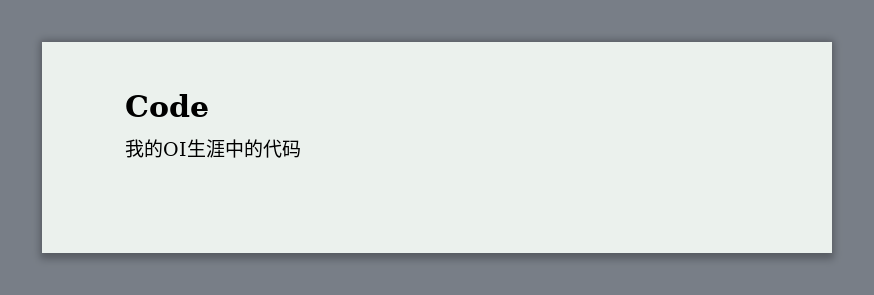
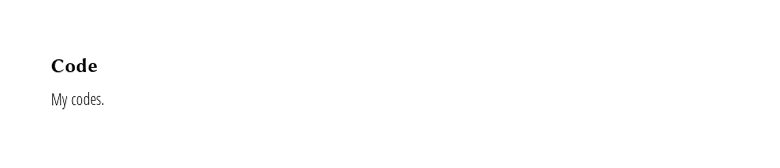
[125,139,301,158] 我的OI生涯中的代码 -> [51,91,106,110] My codes.

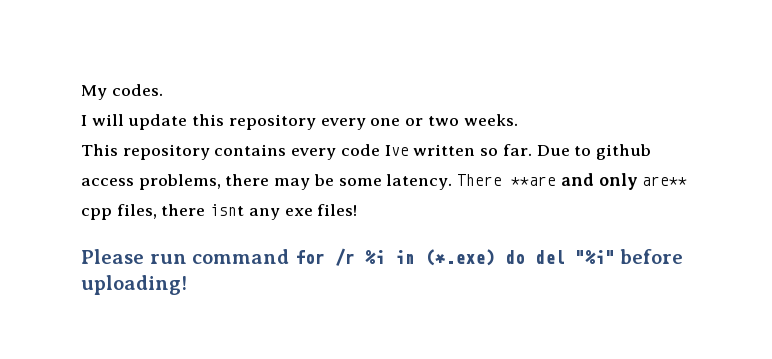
[50,57,98,73] Code // -> (81, 92) none
(106, 98) none -> [81,114,518,130] [81,144,651,160] [81,173,688,190] [81,204,358,220] [81,248,684,266] [81,275,187,295] // I will update this repository every one or two weeks. // This repository contains every code Ive written so far. Due to github access problems, there may be some latency. There **are and only are** cpp files, there isnt any exe files! // Please run command for /r %i in (*.exe) do del "%i" before uploading!

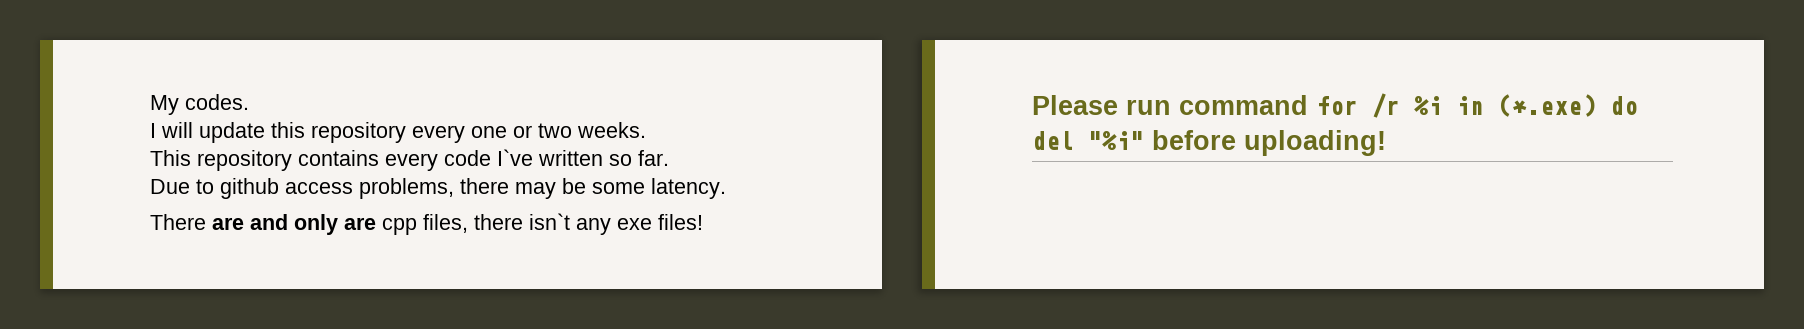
[384,145,409,156] Ive -> [497,149,533,166] I`ve
(532, 150) none -> (669, 158) //
[457,174,557,186] There **are -> [150,214,244,230] // There are
[642,176,688,186] are** -> [344,217,376,230] are
[210,204,245,216] isnt -> [529,213,570,230] isn`t

